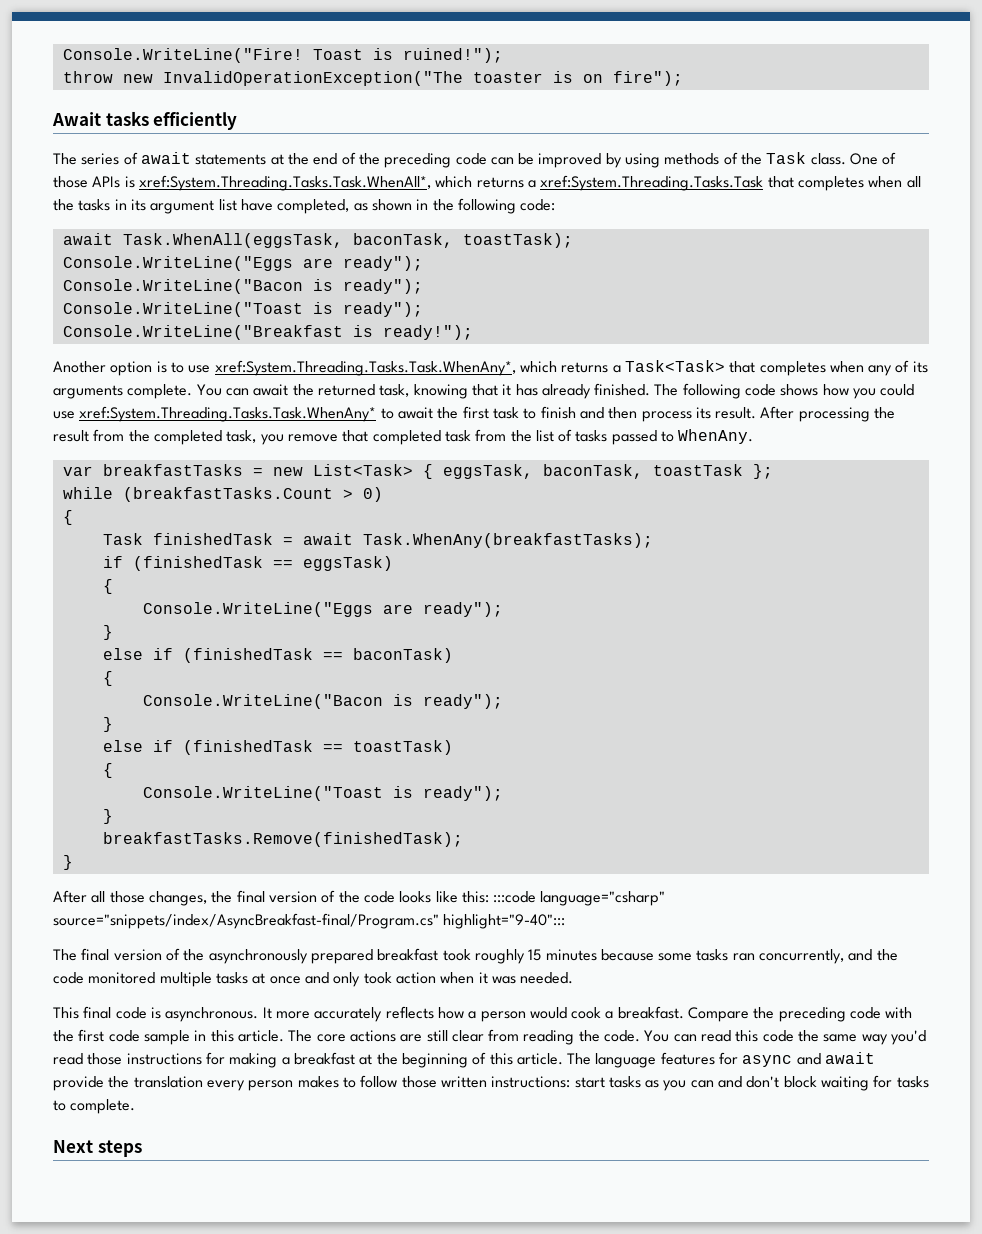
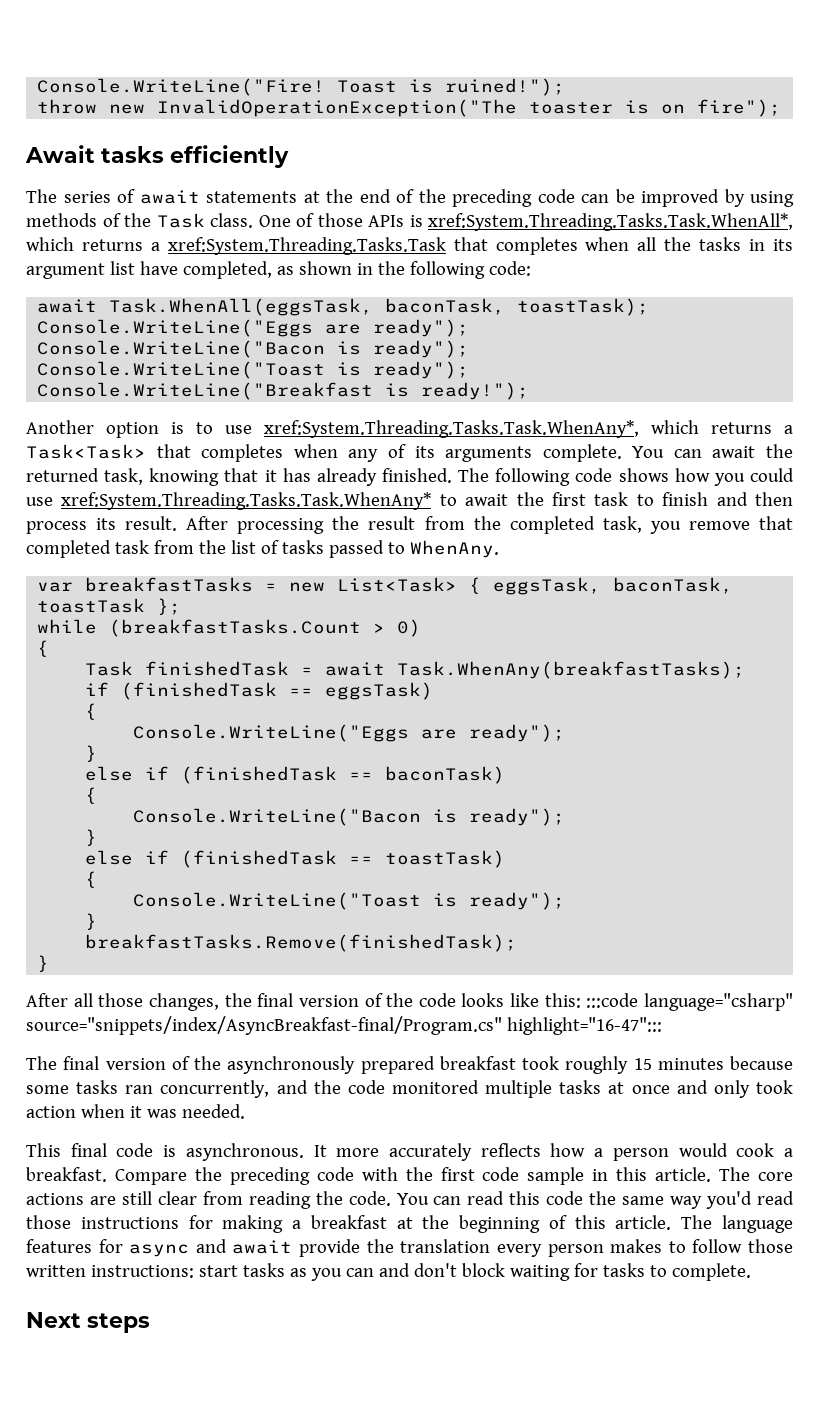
[443,914,566,929] highlight="9-40"::: -> [506,1017,662,1035] highlight="16-47":::

